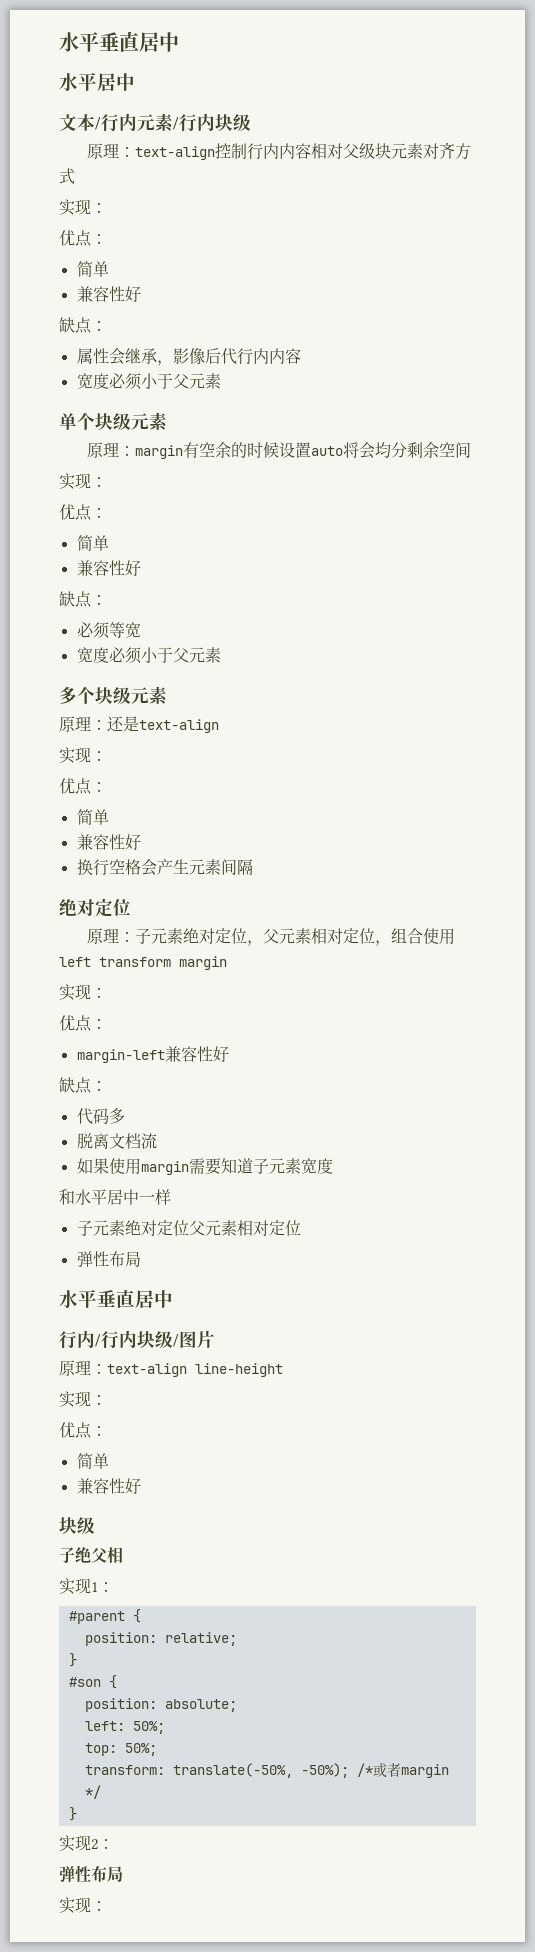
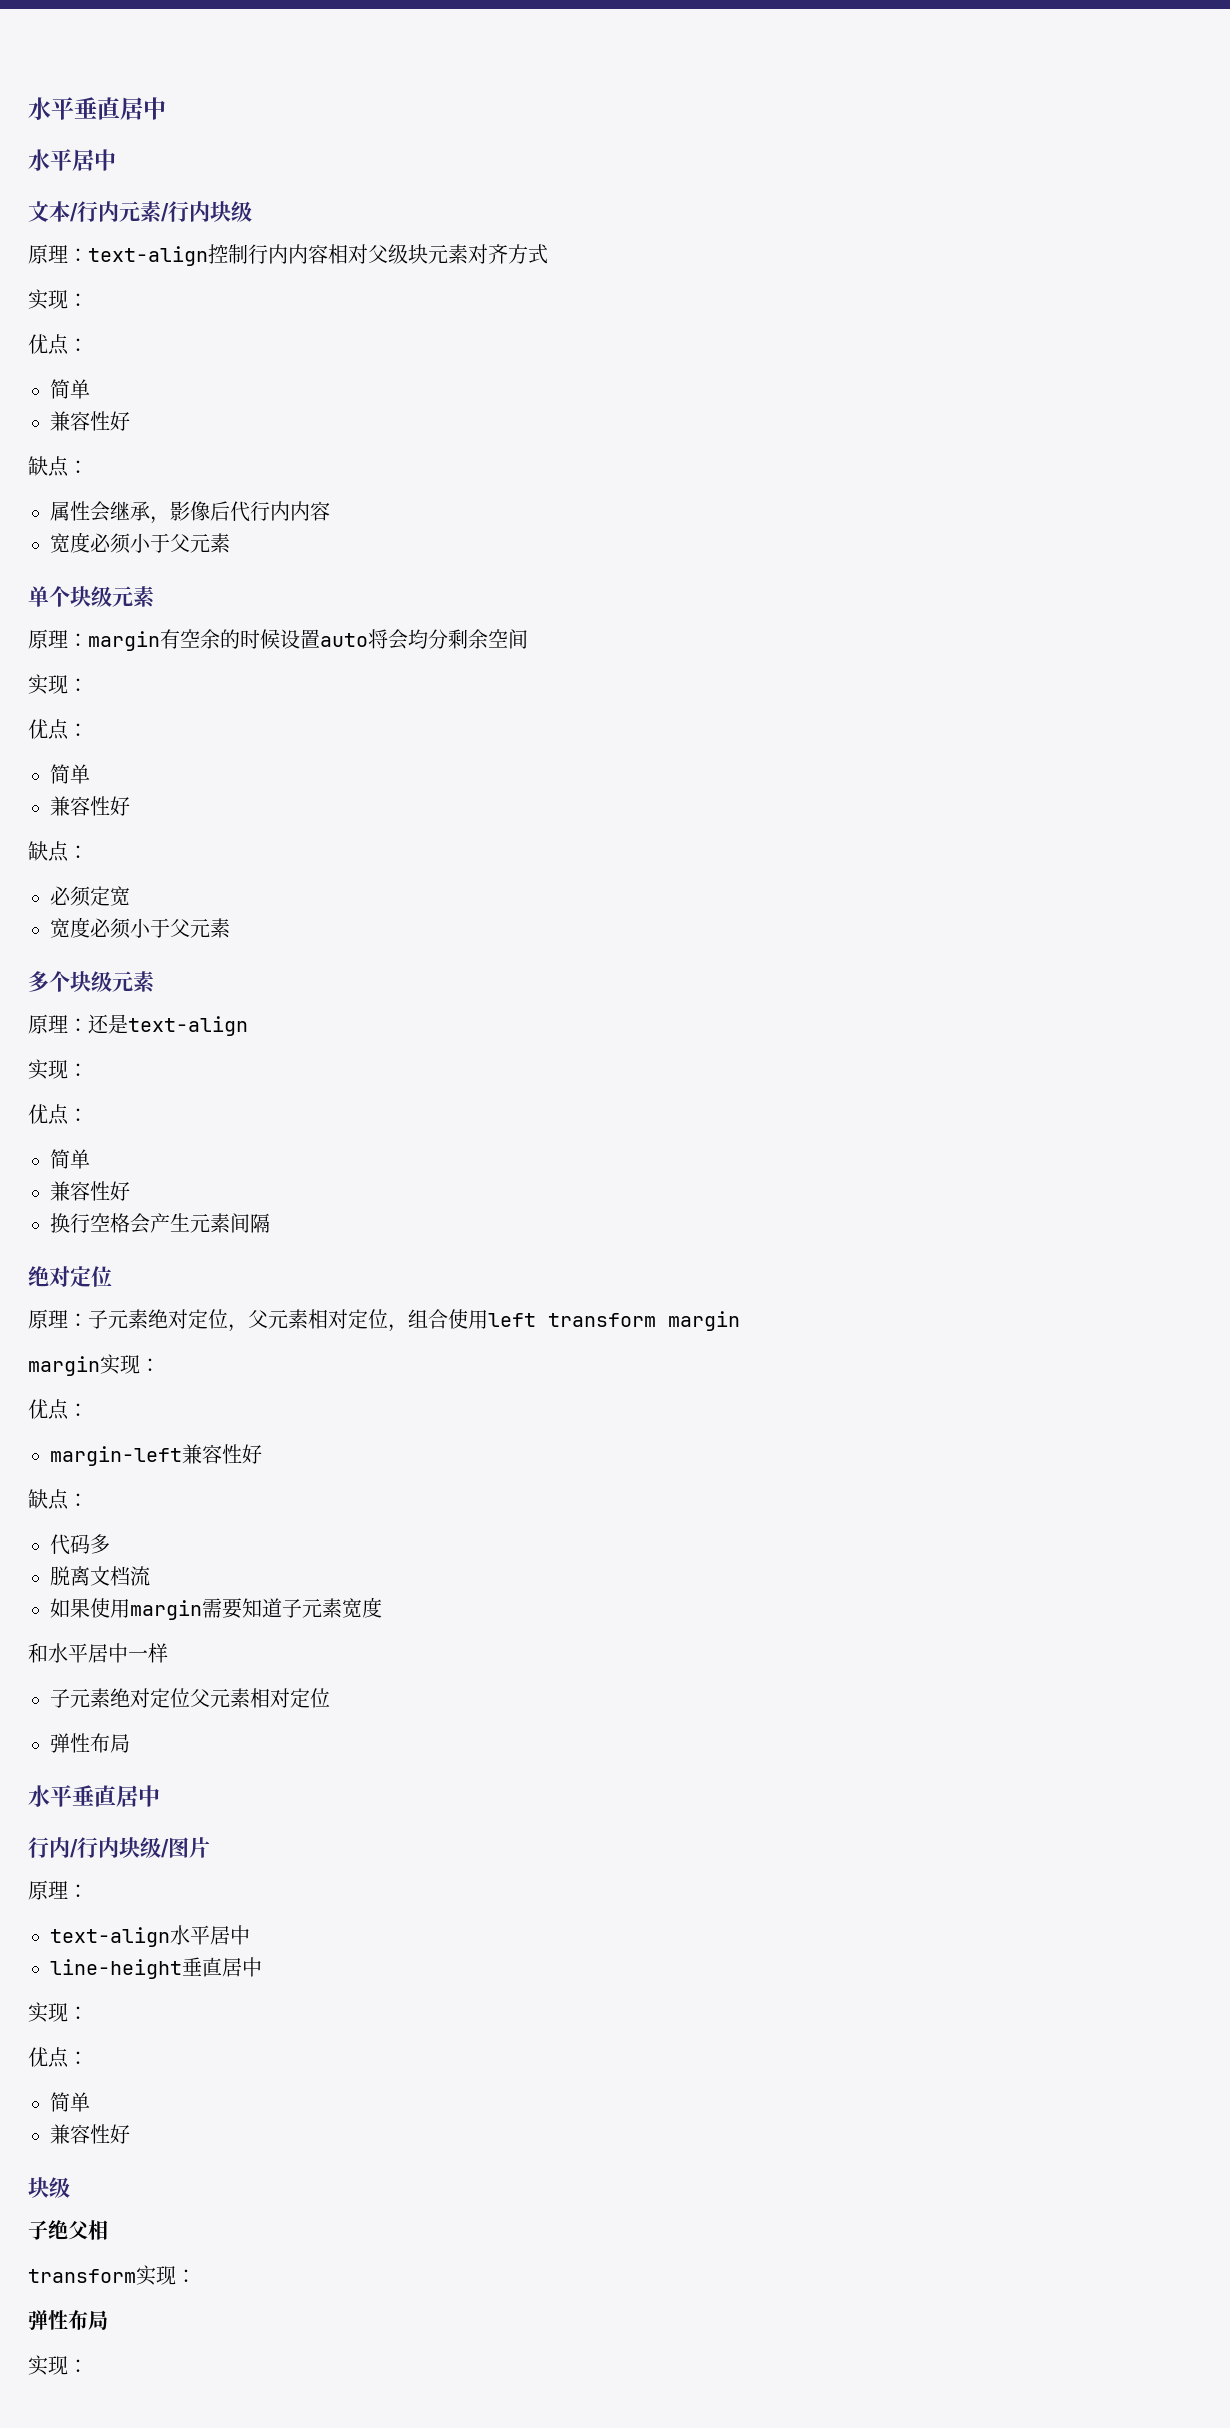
[108,622,125,638] 等 -> [90,886,110,906] 定
(227, 963) none -> [28,1356,100,1376] margin
[107,1363,187,1377] text-align -> [50,1925,250,1947] // text-align水平居中 //
(283, 1370) none -> [182,1957,262,1977] 垂直居中
[59,1578,114,1595] [68,1609,141,1624] [84,1632,237,1646] [68,1653,77,1667] [68,1675,117,1689] [84,1698,237,1712] [84,1721,165,1734] [84,1743,157,1756] [84,1762,449,1778] [84,1785,101,1799] [68,1807,77,1821] [59,1835,98,1852] 实现1： // #parent { // position: relative; // } // #son { // position: absolute; // left: 50%; // top: 50%; // transform: translate(-50%, -50%); /*或者margin */ // } // 实现2 -> [28,2265,176,2286] transform实现

